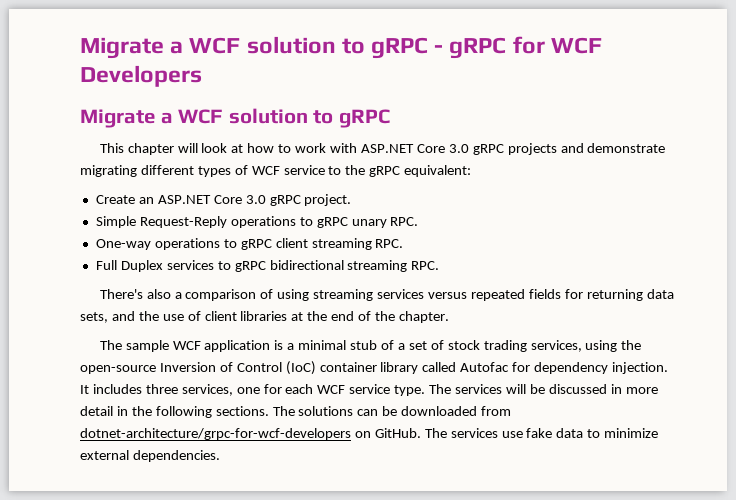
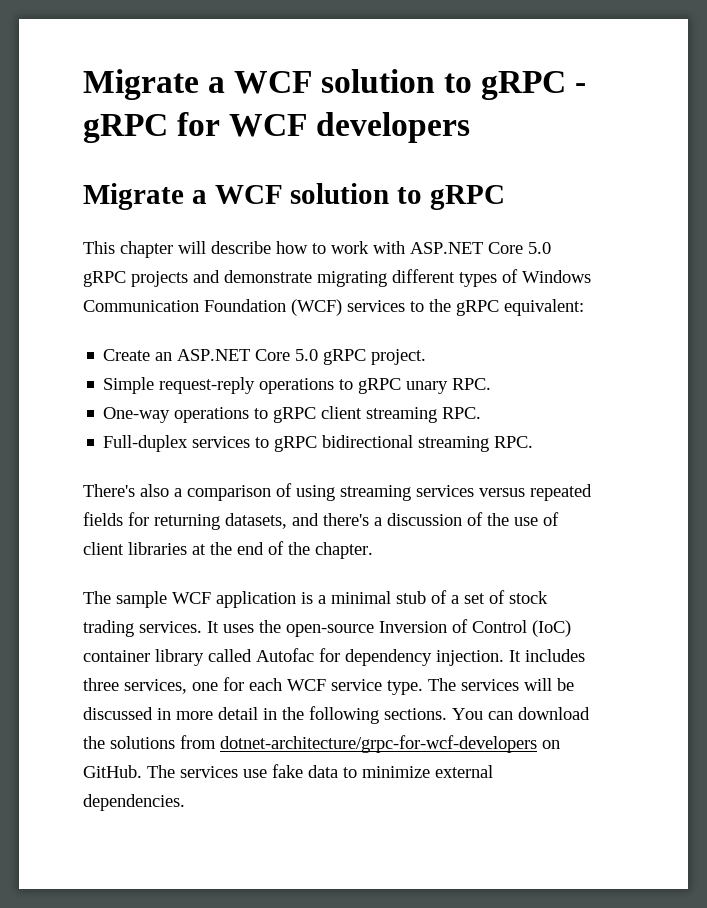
[80,65,202,87] Developers -> [316,112,471,143] developers
[201,143,244,153] look at -> [211,241,271,254] describe
[448,144,469,153] 3.0 -> [528,242,551,254] 5.0
[251,165,325,175] WCF service -> [522,270,591,283] [83,299,405,316] Windows Communication Foundation (WCF) services
[245,195,266,204] 3.0 -> [295,349,319,361] 5.0
[139,216,227,228] Request-Reply -> [159,377,256,394] request-reply
[95,260,163,272] Full Duplex -> [103,435,189,452] Full-duplex
[646,289,674,299] [80,311,135,323] data sets, and -> [225,512,483,529] datasets, and there's a discussion of
[530,340,618,352] services, using -> [139,621,254,633] services. It uses
[272,406,478,416] The solutions can be downloaded -> [452,707,590,720] [83,736,175,749] You can download the solutions

